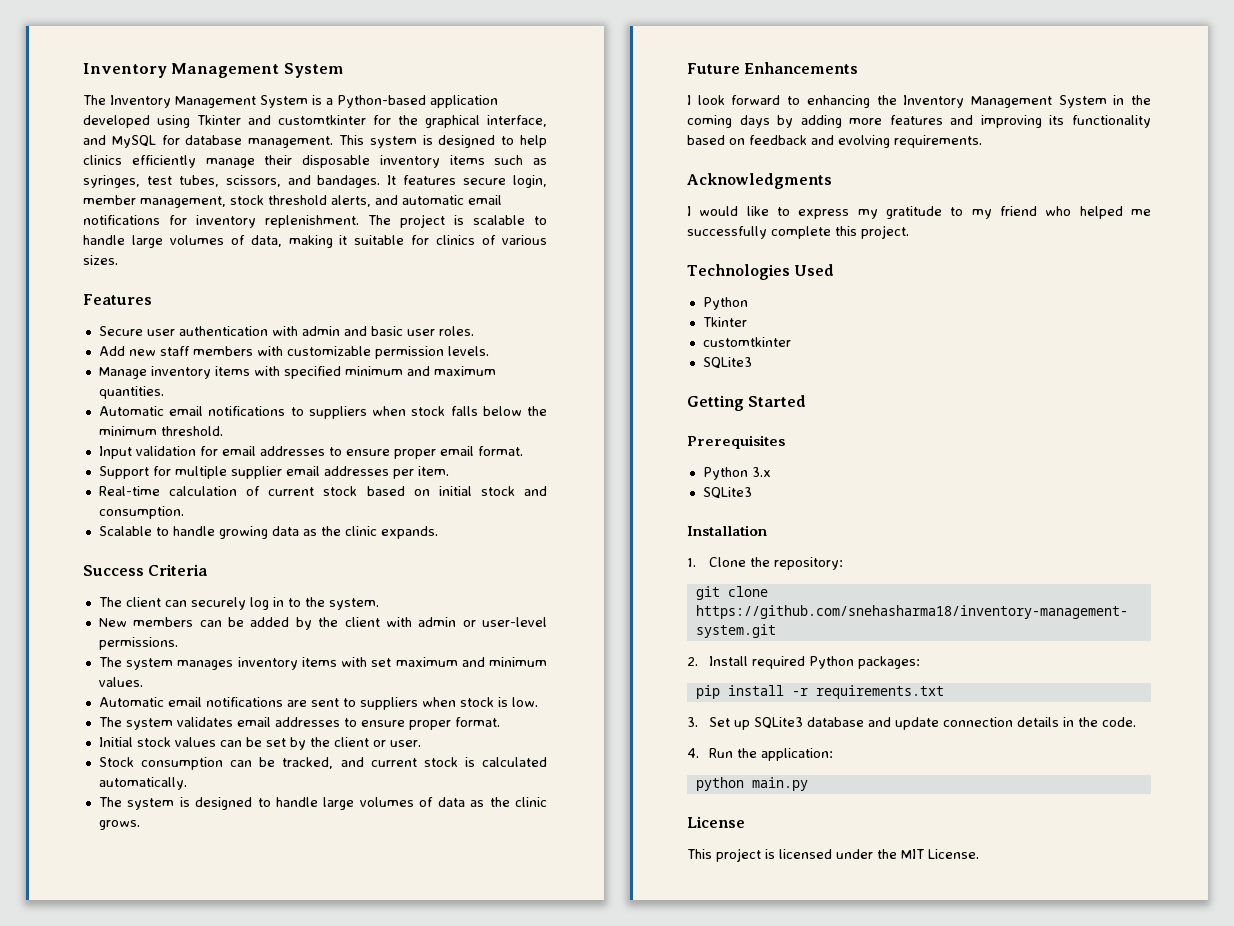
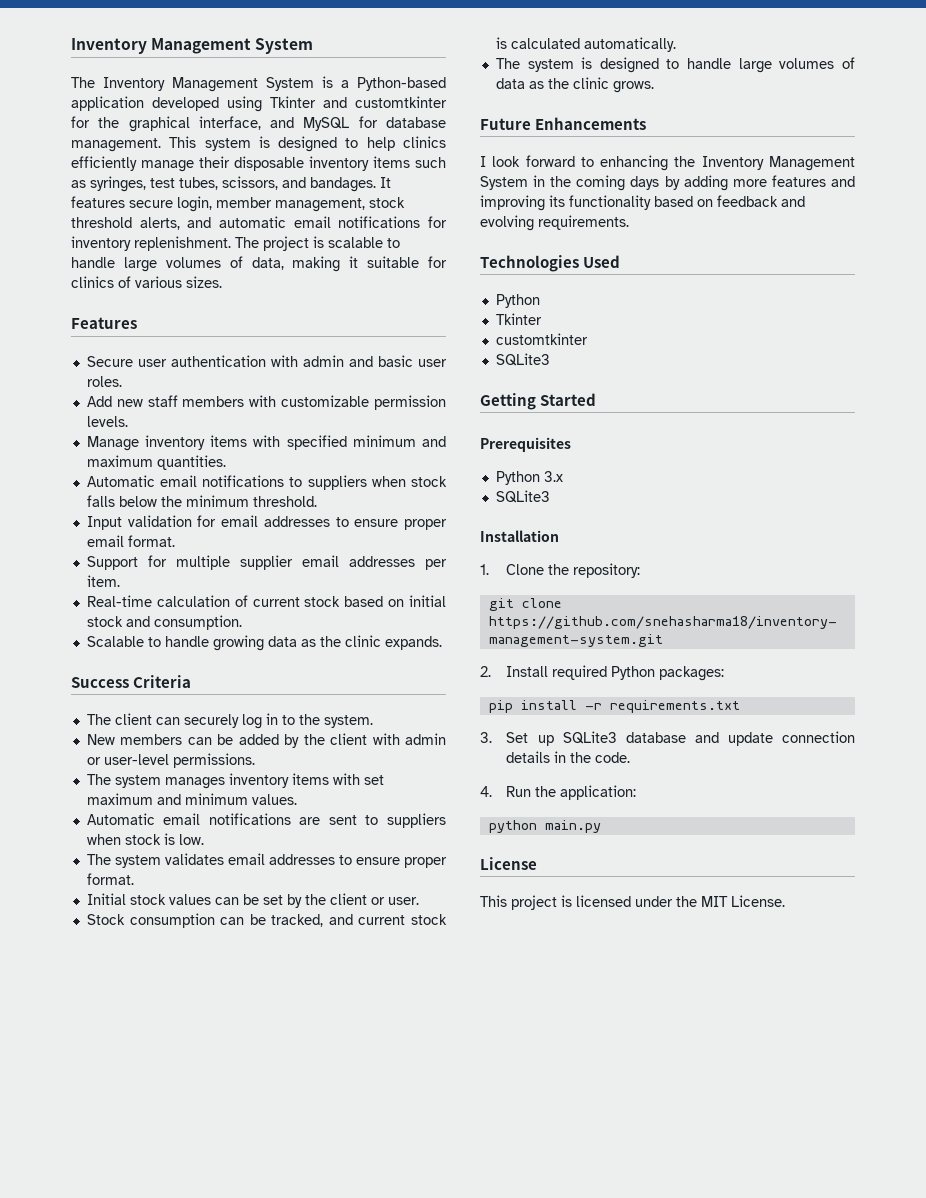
[687,173,832,189] [687,206,1151,219] [687,225,909,239] // Acknowledgments // I would like to express my gratitude to my friend who helped me successfully complete this project. -> (629, 222) none

